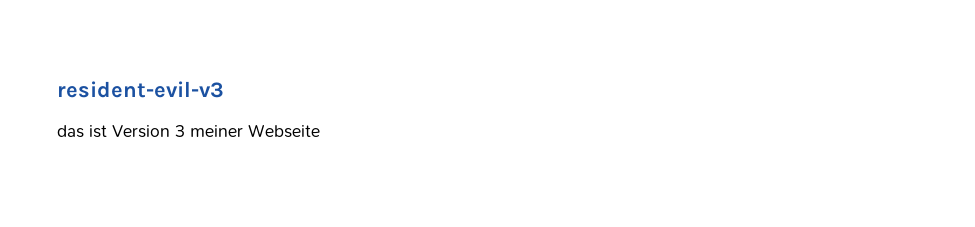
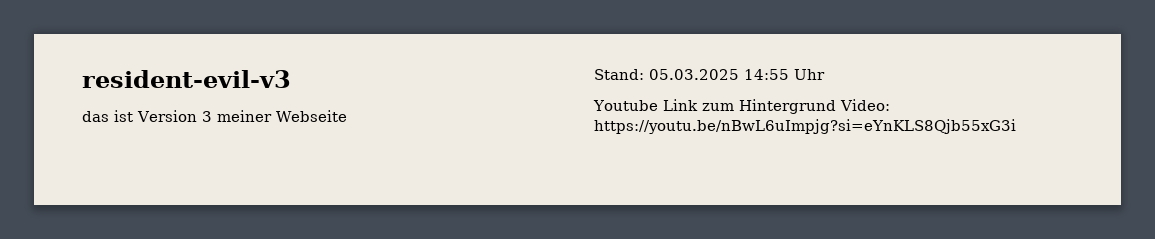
(320, 131) none -> [594,69,825,80] [593,99,890,114] [594,119,1016,134] // Stand: 05.03.2025 14:55 Uhr // Youtube Link zum Hintergrund Video: https://youtu.be/nBwL6uImpjg?si=eYnKLS8Qjb55xG3i

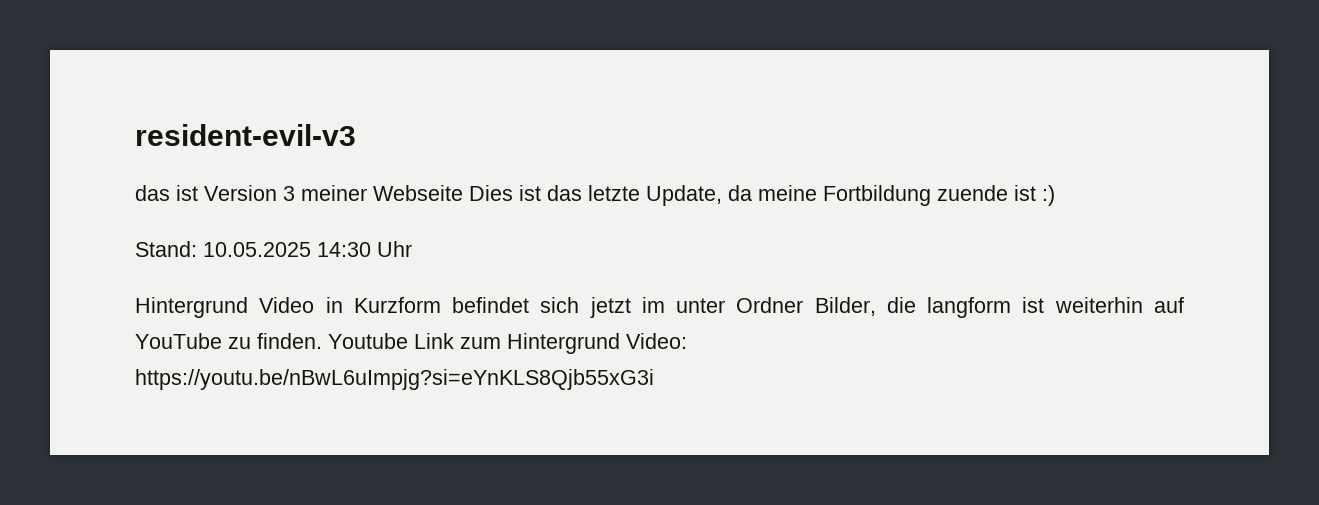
(347, 116) none -> [469,185,1055,206] Dies ist das letzte Update, da meine Fortbildung zuende ist :)
[649,69,789,80] 05.03.2025 14:55 -> [203,242,371,257] 10.05.2025 14:30
(825, 74) none -> [135,297,1184,318] [135,333,322,349] Hintergrund Video in Kurzform befindet sich jetzt im unter Ordner Bilder, die langform ist weiterhin auf YouTube zu finden.

